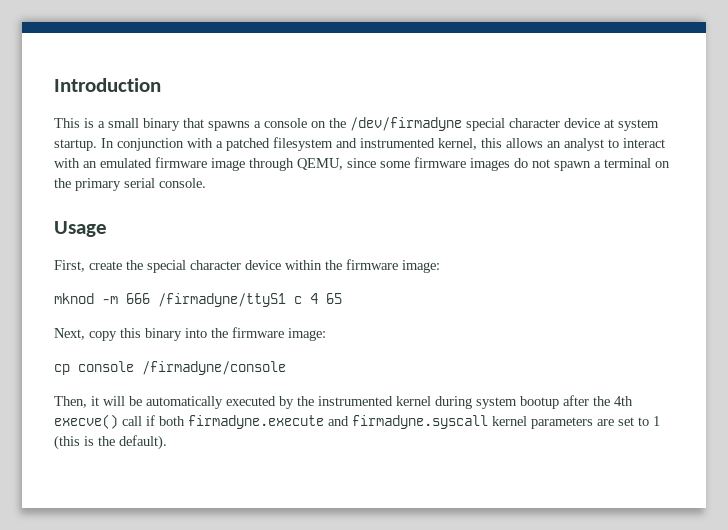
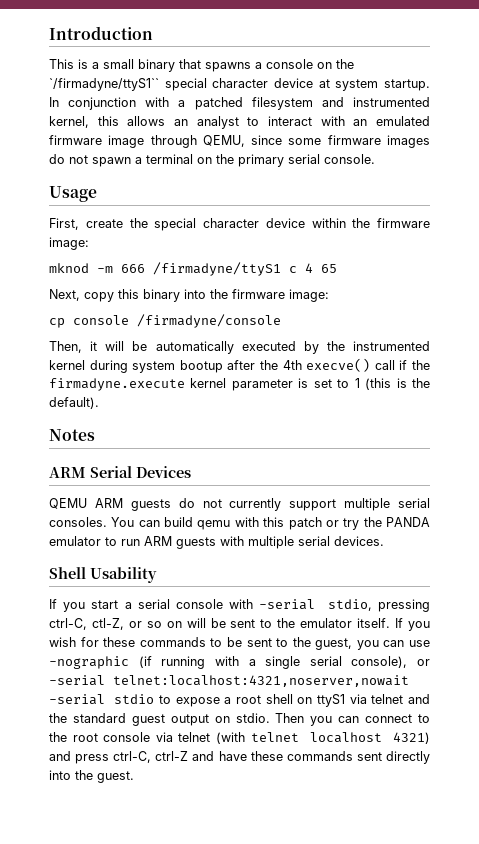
[350,117,462,131] /dev/firmadyne -> [49,78,159,91] `/firmadyne/ttyS1``
[159,415,614,429] both firmadyne.execute and firmadyne.syscall kernel parameters are -> [412,360,431,370] [49,378,309,391] the firmadyne.execute kernel parameter is
(167, 442) none -> [49,429,95,441] [49,466,191,478] [49,498,430,511] [49,517,431,530] [49,536,384,549] [49,567,157,583] [49,599,430,612] [49,618,430,631] [49,637,430,650] [49,656,430,669] [49,675,409,687] [49,694,431,707] [49,713,430,726] [49,732,430,744] [49,751,430,764] [49,770,134,783] // Notes // ARM Serial Devices // QEMU ARM guests do not currently support multiple serial consoles. You can build qemu with this patch or try the PANDA emulator to run ARM guests with multiple serial devices. // Shell Usability // If you start a serial console with -serial stdio, pressing ctrl-C, ctl-Z, or so on will be sent to the emulator itself. If you wish for these commands to be sent to the guest, you can use -nographic (if running with a single serial console), or -serial telnet:localhost:4321,noserver,nowait -serial stdio to expose a root shell on ttyS1 via telnet and the standard guest output on stdio. Then you can connect to the root console via telnet (with telnet localhost 4321) and press ctrl-C, ctrl-Z and have these commands sent directly into the guest.

